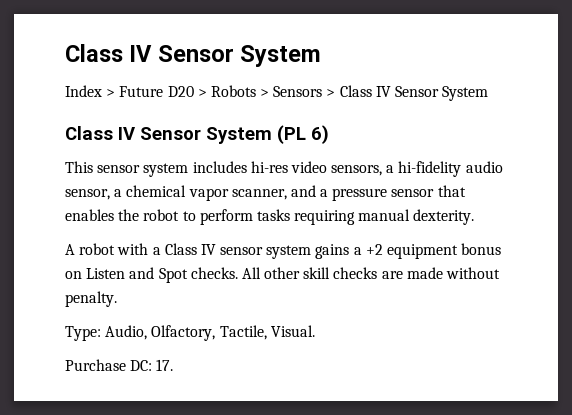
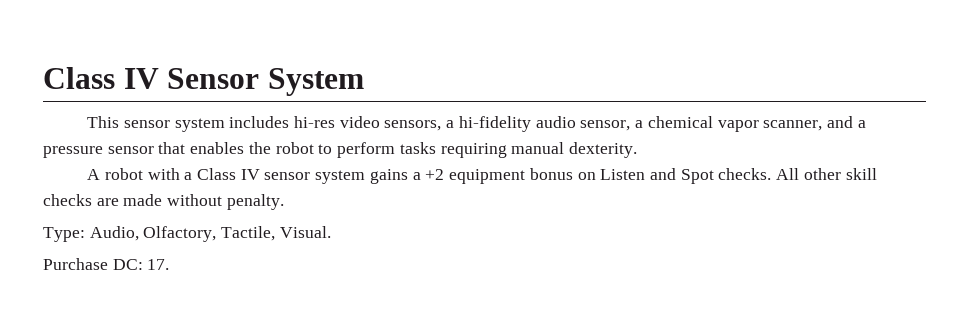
[65,44,322,67] [65,85,489,101] [65,125,329,144] Class IV Sensor System // Index > Future D20 > Robots > Sensors > Class IV Sensor System // Class IV Sensor System (PL 6) -> [43,67,364,96] Class IV Sensor System

